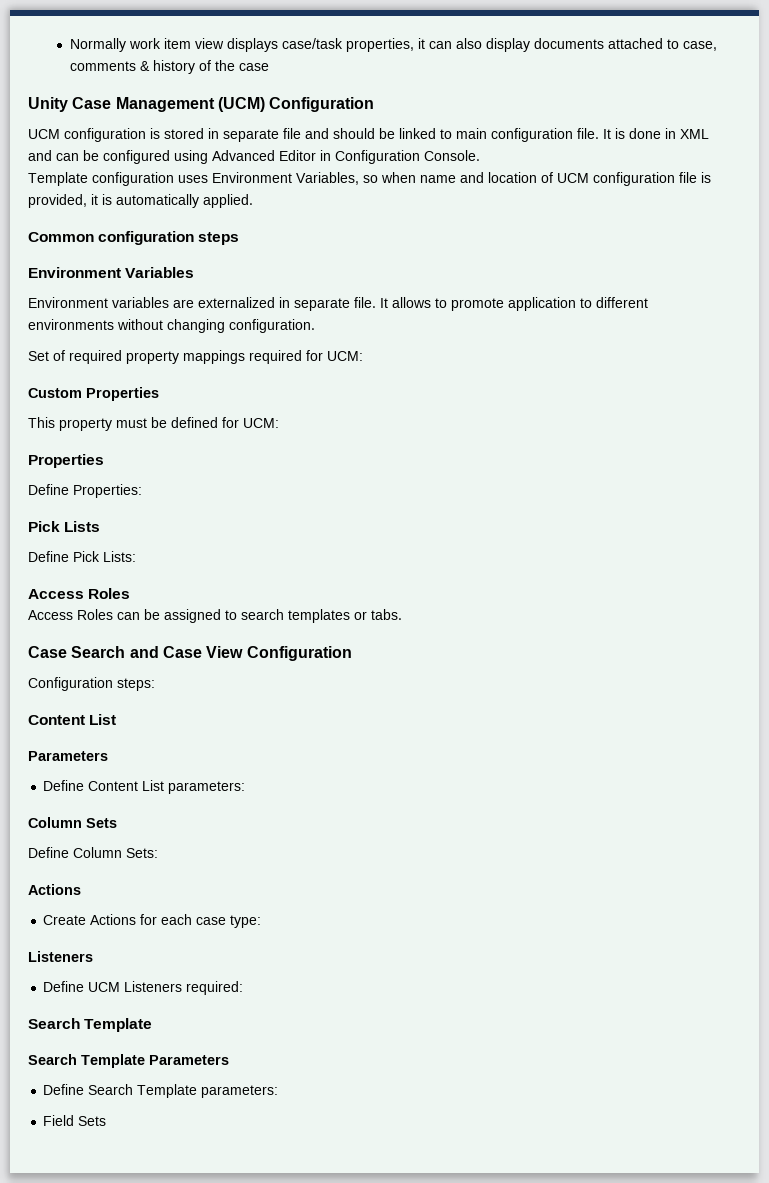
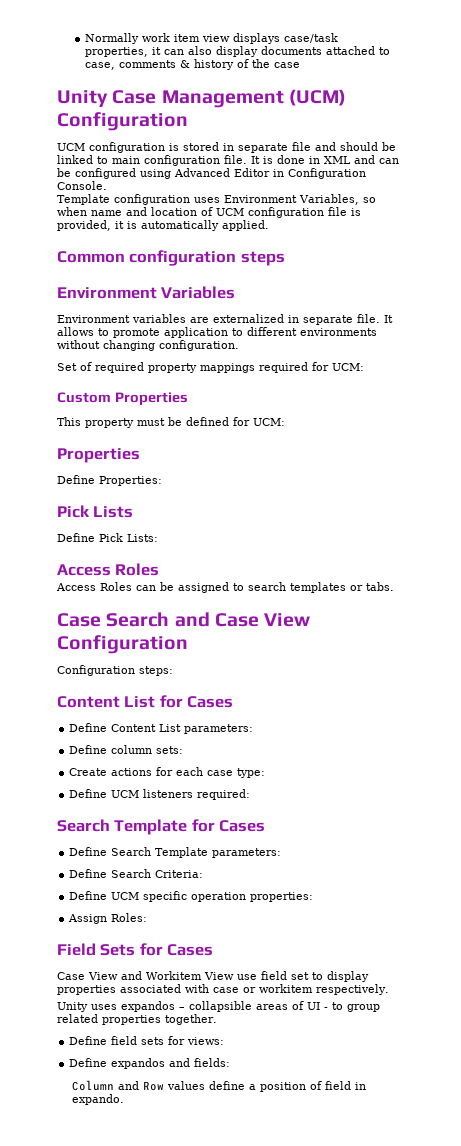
[28,751,108,761] // Parameters -> [159,695,234,708] for Cases
[28,817,117,828] [28,847,158,858] [28,884,81,895] // Column Sets // Define Column Sets: // Actions -> [69,745,184,754] // Define column sets:
[90,914,137,925] Actions -> [111,768,153,776] actions
[28,951,93,962] [43,981,183,992] // Listeners // Define UCM Listeners -> [69,789,194,798] // Define UCM listeners
[28,1054,229,1068] // Search Template Parameters -> [191,819,266,832] for Cases
[43,1115,107,1126] Field Sets -> [69,869,204,878] [69,891,314,902] [68,913,148,924] [57,943,214,956] [57,971,369,982] [57,984,389,995] [57,1001,380,1012] [57,1014,217,1025] [69,1036,225,1045] [69,1058,231,1069] [72,1080,367,1092] [72,1094,125,1105] Define Search Criteria: // Define UCM specific operation properties: // Assign Roles: // Field Sets for Cases // Case View and Workitem View use field set to display properties associated with case or workitem respectively. // Unity uses expandos – collapsible areas of UI - to group related properties together. // Define field sets for views: // Define expandos and fields: // Column and Row values define a position of field in expando.

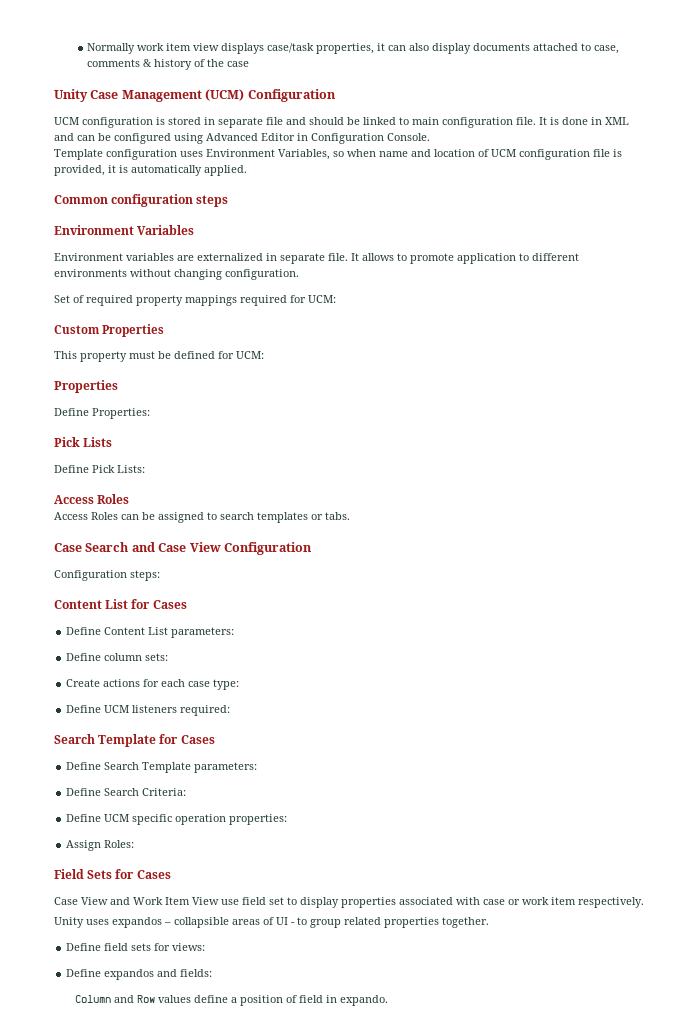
[146,971,202,980] Workitem -> [133,897,190,905] Work Item
[259,984,313,993] workitem -> [522,897,576,905] work item

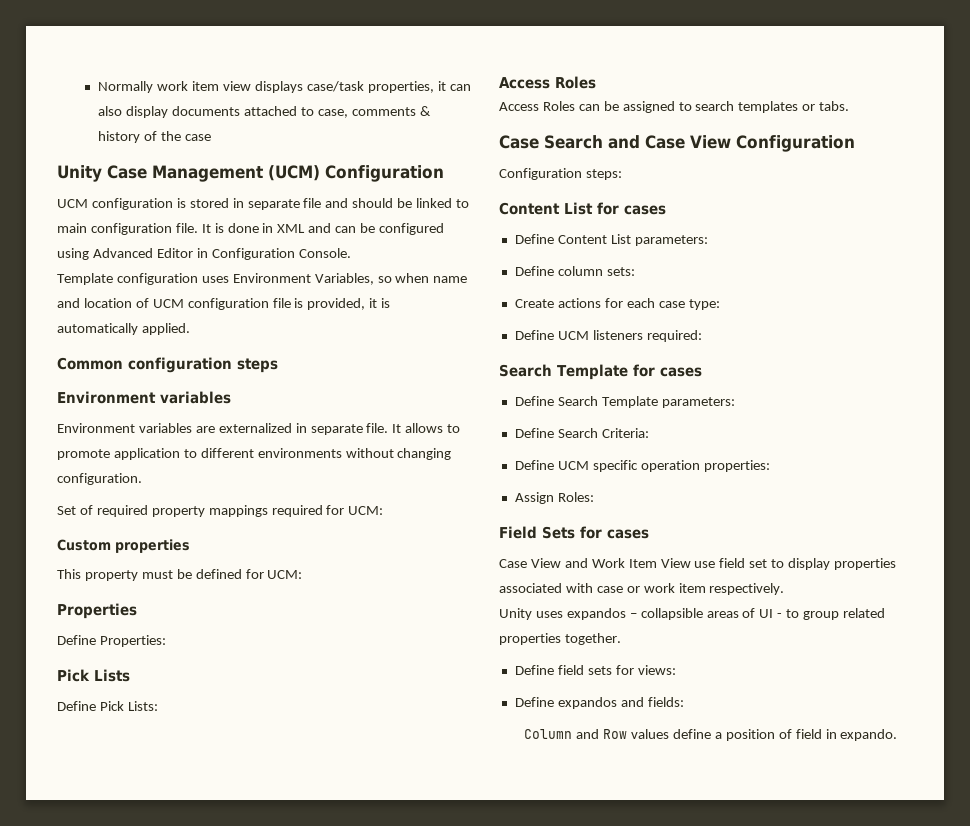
[137,225,195,235] Variables -> [160,391,231,404] variables
[102,324,165,337] Properties -> [115,539,190,553] properties
[152,600,187,609] Cases -> [624,205,666,215] cases
[180,735,215,744] Cases -> [659,367,702,377] cases
[136,870,171,879] Cases -> [607,529,649,539] cases

